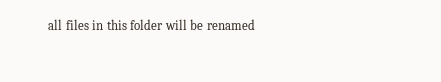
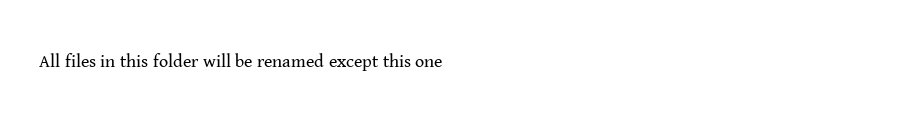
[48,19,62,30] all -> [39,53,60,67] All
(255, 24) none -> [328,53,443,71] except this one

